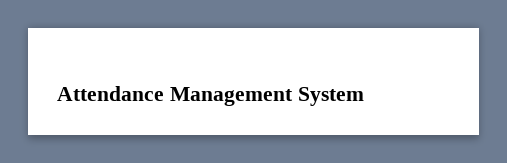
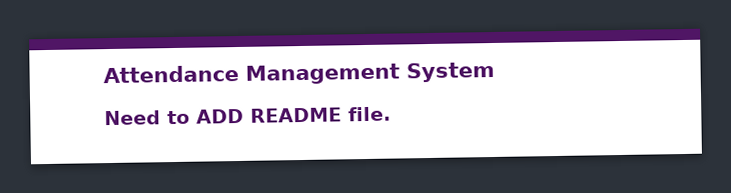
(364, 96) none -> [104,106,391,126] // Need to ADD README file.

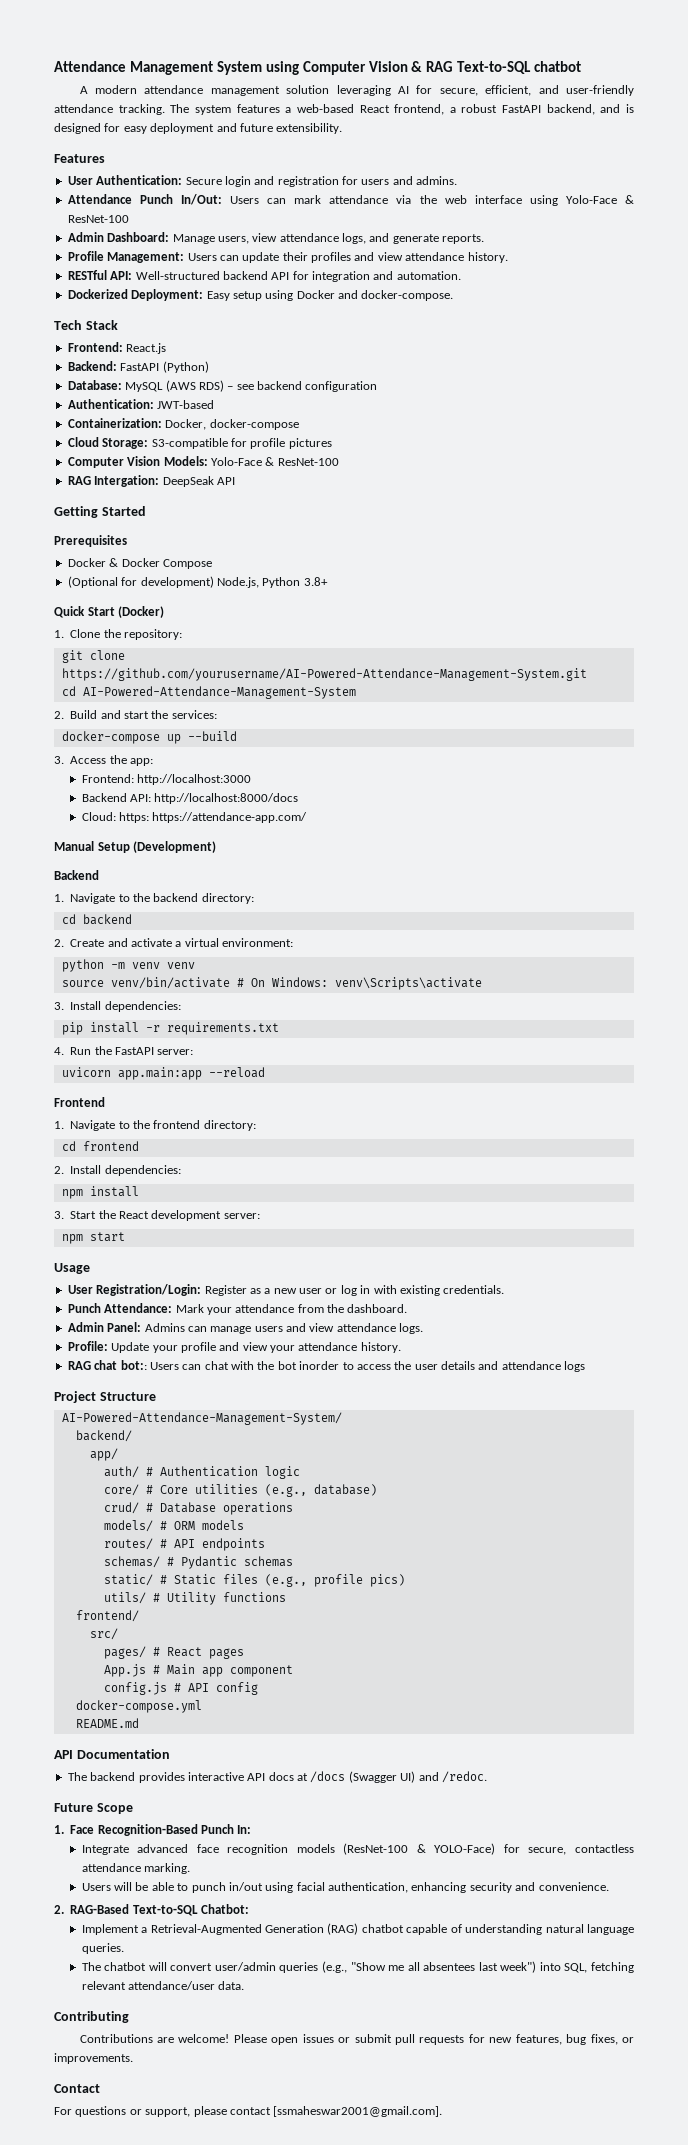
[104,106,391,126] // Need to ADD README file. -> [265,61,582,75] [79,85,634,96] [54,104,634,115] [54,123,343,134] [54,154,105,163] [67,175,458,187] [67,194,634,206] [67,215,129,223] [67,232,485,244] [67,251,508,263] [67,270,461,282] [67,289,454,301] [54,320,118,330] [67,342,167,354] [67,361,209,373] [67,380,378,392] [67,399,215,409] [67,418,299,430] [67,437,332,449] [67,456,339,468] [67,475,235,487] [54,506,146,518] [54,535,127,547] [67,558,212,569] [67,576,328,588] [54,606,165,618] [54,629,182,640] [61,650,125,663] [61,668,587,681] [61,686,356,699] [54,710,217,719] [61,731,237,744] [54,755,153,766] [81,774,252,785] [81,793,299,804] [81,812,308,823] [54,841,217,853] [54,870,99,880] [54,893,254,904] [61,914,132,925] [54,938,294,947] [61,959,195,972] [61,977,482,990] [54,1001,181,1012] [61,1022,279,1035] [54,1046,194,1055] [61,1067,265,1080] [54,1097,105,1107] [54,1120,256,1131] [61,1141,139,1151] [54,1165,181,1176] [61,1186,139,1199] [54,1210,260,1221] [61,1232,125,1244] [54,1263,90,1274] [67,1284,505,1296] [67,1303,408,1315] [67,1322,424,1334] [67,1341,401,1353] [67,1360,586,1372] [54,1391,156,1403] [61,1412,342,1425] [75,1430,132,1442] [89,1448,118,1461] [103,1466,300,1479] [103,1484,377,1497] [103,1502,293,1515] [103,1520,244,1532] [103,1538,265,1551] [103,1556,293,1569] [103,1574,405,1587] [103,1592,286,1605] [75,1610,139,1622] [89,1628,118,1640] [103,1646,244,1659] [103,1664,293,1677] [103,1682,258,1695] [75,1700,202,1713] [75,1718,139,1728] [54,1749,170,1759] [67,1771,487,1783] [54,1803,133,1814] [54,1824,252,1836] [81,1843,634,1855] [81,1863,191,1874] [81,1882,609,1893] [54,1904,249,1916] [81,1923,634,1935] [81,1943,124,1954] [81,1961,634,1973] [81,1981,245,1990] [54,2011,129,2023] [79,2034,635,2045] [54,2053,133,2064] [54,2084,100,2093] [54,2106,443,2117] using Computer Vision & RAG Text-to-SQL chatbot // A modern attendance management solution leveraging AI for secure, efficient, and user-friendly attendance tracking. The system features a web-based React frontend, a robust FastAPI backend, and is designed for easy deployment and future extensibility. // Features // User Authentication: Secure login and registration for users and admins. // Attendance Punch In/Out: Users can mark attendance via the web interface using Yolo-Face & ResNet-100 // Admin Dashboard: Manage users, view attendance logs, and generate reports. // Profile Management: Users can update their profiles and view attendance history. // RESTful API: Well-structured backend API for integration and automation. // Dockerized Deployment: Easy setup using Docker and docker-compose. // Tech Stack // Frontend: React.js // Backend: FastAPI (Python) // Database: MySQL (AWS RDS) – see backend configuration // Authentication: JWT-based // Containerization: Docker, docker-compose // Cloud Storage: S3-compatible for profile pictures // Computer Vision Models: Yolo-Face & ResNet-100 // RAG Intergation: DeepSeak API // Getting Started // Prerequisites // Docker & Docker Compose // (Optional for development) Node.js, Python 3.8+ // Quick Start (Docker) // 1. Clone the repository: // git clone https://github.com/yourusername/AI-Powered-Attendance-Management-System.git // cd AI-Powered-Attendance-Management-System // 2. Build and start the services: // docker-compose up --build // 3. Access the app: // Frontend: http://localhost:3000 // Backend API: http://localhost:8000/docs // Cloud: https: https://attendance-app.com/ // Manual Setup (Development) // Backend // 1. Navigate to the backend directory: // cd backend // 2. Create and activate a virtual environment: // python -m venv venv // source venv/bin/activate # On Windows: venv\Scripts\activate // 3. Install dependencies: // pip install -r requirements.txt // 4. Run the FastAPI server: // uvicorn app.main:app --reload // Frontend // 1. Navigate to the frontend directory: // cd frontend // 2. Install dependencies: // npm install // 3. Start the React development server: // npm start // Usage // User Registration/Login: Register as a new user or log in with existing credentials. // Punch Attendance: Mark your attendance from the dashboard. // Admin Panel: Admins can manage users and view attendance logs. // Profile: Update your profile and view your attendance history. // RAG chat bot:: Users can chat with the bot inorder to access the user details and attendance logs // Project Structure // AI-Powered-Attendance-Management-System/ // backend/ // app/ // auth/ # Authentication logic // core/ # Core utilities (e.g., database) // crud/ # Database operations // models/ # ORM models // routes/ # API endpoints // schemas/ # Pydantic schemas // static/ # Static files (e.g., profile pics) // utils/ # Utility functions // frontend/ // src/ // pages/ # React pages // App.js # Main app component // config.js # API config // docker-compose.yml // README.md // API Documentation // The backend provides interactive API docs at /docs (Swagger UI) and /redoc. // Future Scope // 1. Face Recognition-Based Punch In: // Integrate advanced face recognition models (ResNet-100 & YOLO-Face) for secure, contactless attendance marking. // Users will be able to punch in/out using facial authentication, enhancing security and convenience. // 2. RAG-Based Text-to-SQL Chatbot: // Implement a Retrieval-Augmented Generation (RAG) chatbot capable of understanding natural language queries. // The chatbot will convert user/admin queries (e.g., "Show me all absentees last week") into SQL, fetching relevant attendance/user data. // Contributing // Contributions are welcome! Please open issues or submit pull requests for new features, bug fixes, or improvements. // Contact // For questions or support, please contact [ssmaheswar2001@gmail.com].

